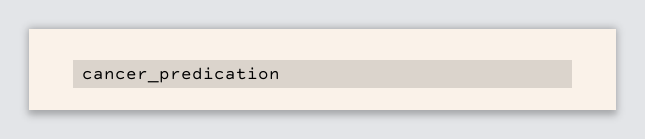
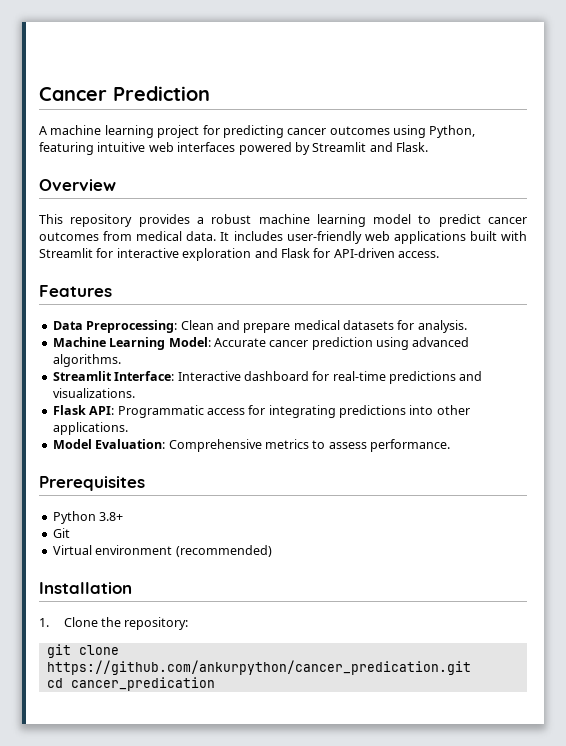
(82, 75) none -> [39,86,210,101] [39,125,476,138] [39,142,428,155] [39,179,116,191] [39,214,527,227] [39,231,527,244] [39,248,439,261] [39,285,112,297] [52,320,467,333] [52,337,470,350] [52,354,121,367] [52,371,483,384] [52,388,135,398] [52,405,470,418] [52,422,128,435] [52,439,450,452] [39,476,145,491] [52,511,124,524] [52,528,70,538] [52,545,272,557] [39,582,132,594] [39,617,189,630] [46,644,119,658] [46,660,471,675] [46,678,63,688] Cancer Prediction // A machine learning project for predicting cancer outcomes using Python, featuring intuitive web interfaces powered by Streamlit and Flask. // Overview // This repository provides a robust machine learning model to predict cancer outcomes from medical data. It includes user-friendly web applications built with Streamlit for interactive exploration and Flask for API-driven access. // Features // Data Preprocessing: Clean and prepare medical datasets for analysis. // Machine Learning Model: Accurate cancer prediction using advanced algorithms. // Streamlit Interface: Interactive dashboard for real-time predictions and visualizations. // Flask API: Programmatic access for integrating predictions into other applications. // Model Evaluation: Comprehensive metrics to assess performance. // Prerequisites // Python 3.8+ // Git // Virtual environment (recommended) // Installation // 1. Clone the repository: // git clone https://github.com/ankurpython/cancer_predication.git // cd

